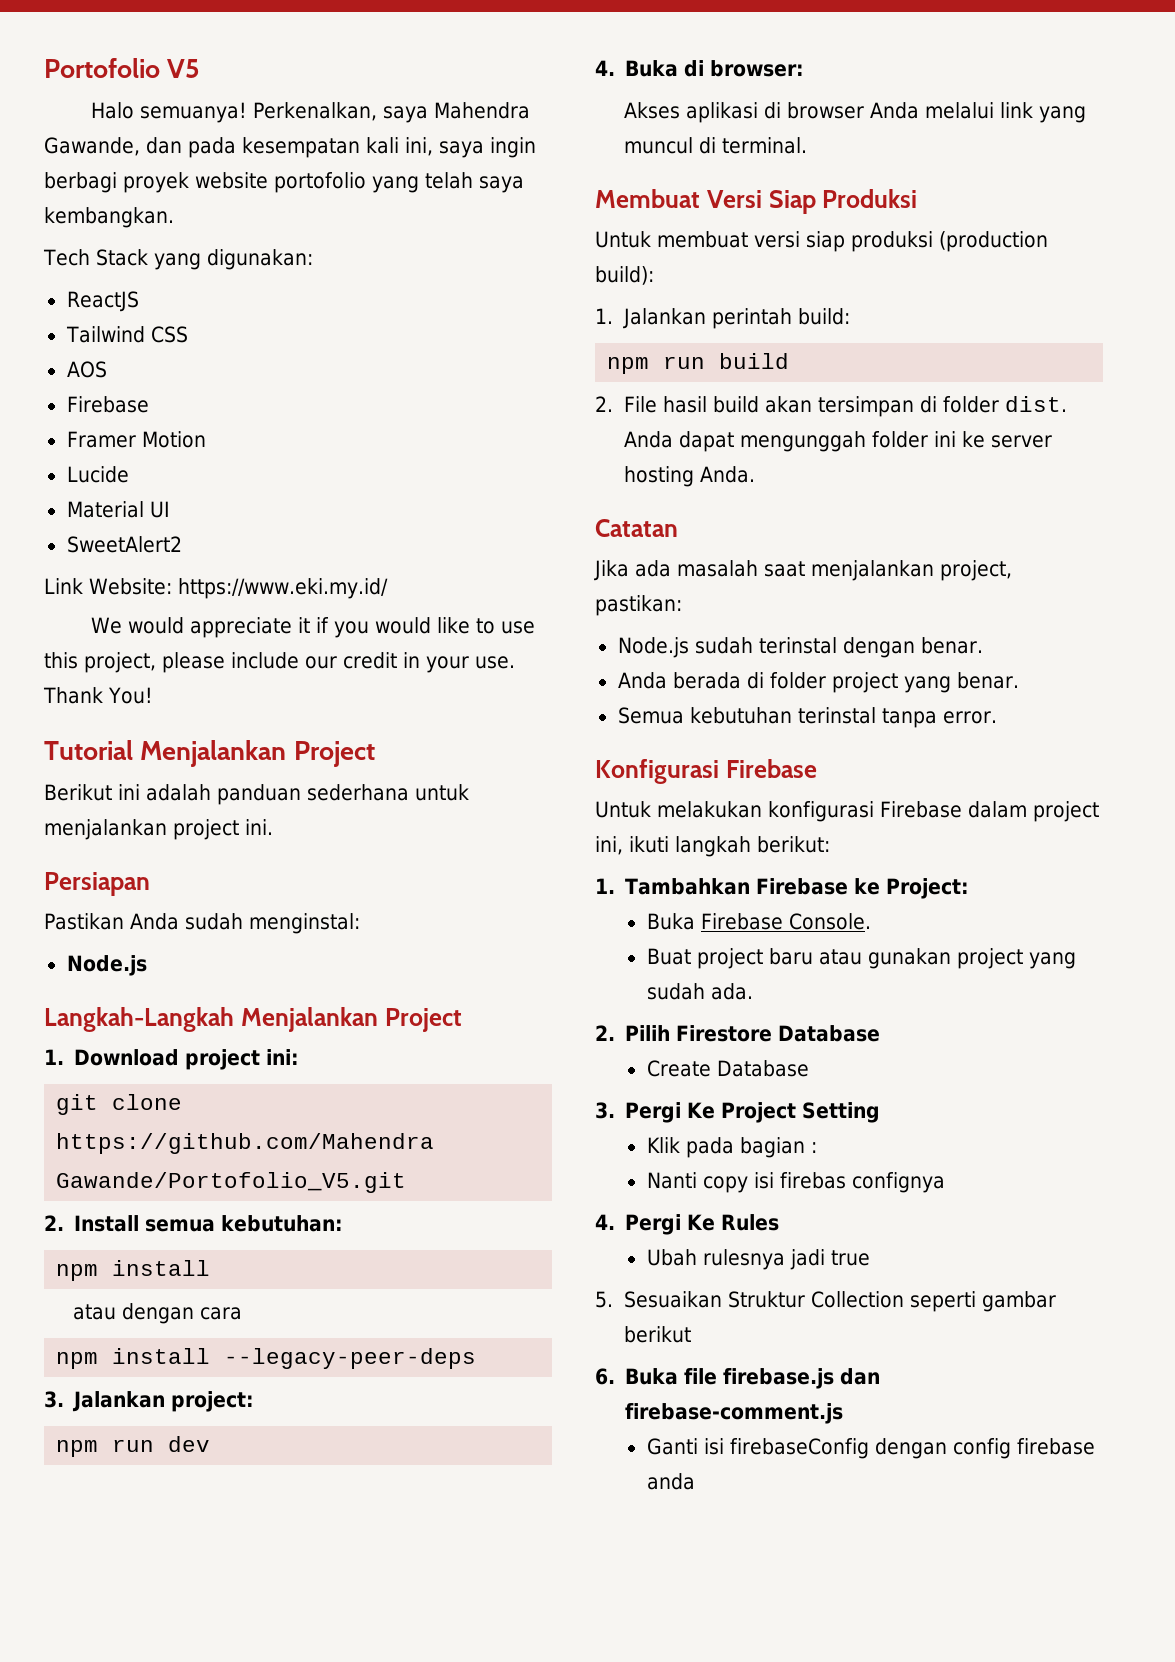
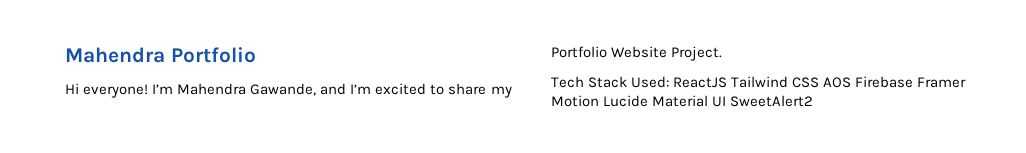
[44,58,201,78] [91,102,531,123] [44,137,536,158] [44,172,524,193] [44,207,174,228] Portofolio V5 // Halo semuanya! Perkenalkan, saya Mahendra Gawande, dan pada kesempatan kali ini, saya ingin berbagi proyek website portofolio yang telah saya kembangkan. -> [65,47,256,63] [65,83,512,98] [551,46,723,61] Mahendra Portfolio // Hi everyone! I’m Mahendra Gawande, and I’m excited to share my Portfolio Website Project.
[153,249,313,270] yang digunakan: // -> [631,76,670,88] Used:
(139, 301) // -> (728, 82) none
(188, 334) // -> (820, 82) none
[66,396,149,413] // Firebase // -> [855,76,914,88] Firebase
(206, 439) // -> (599, 101) none
(129, 474) // -> (649, 101) none
(170, 509) // -> (727, 101) none
[44,578,388,599] [91,617,536,638] [44,652,515,673] [43,687,153,704] [44,740,375,767] [44,784,469,805] [44,819,273,840] [44,872,150,896] [44,913,360,934] [66,955,147,976] [44,1007,462,1032] [44,1049,300,1070] [56,1094,183,1115] [56,1133,435,1154] [56,1172,407,1193] [44,1215,344,1232] [56,1260,211,1281] [73,1303,243,1324] [56,1348,477,1369] [44,1391,255,1412] [56,1436,211,1457] [595,60,805,77] [624,102,1087,123] [624,137,808,154] [595,189,918,214] [595,231,1048,252] [595,266,654,285] [595,308,851,329] [607,353,790,374] [595,396,1068,417] [624,431,1053,452] [624,466,756,487] [595,519,678,537] [594,560,1012,581] [595,595,682,616] [617,637,983,658] [617,672,1019,693] [617,707,997,728] [595,759,817,784] [595,801,1099,822] [595,836,830,857] [595,878,970,899] [646,913,871,930] [646,948,1076,969] [646,983,753,1000] [595,1025,881,1042] [646,1060,809,1077] [595,1102,881,1123] [646,1137,817,1158] [646,1172,945,1193] [595,1214,780,1235] [646,1249,870,1270] [595,1291,1057,1312] [624,1326,692,1343] [595,1368,881,1389] [625,1403,844,1424] [646,1438,1095,1459] [646,1473,695,1490] // Link Website: https://www.eki.my.id/ // We would appreciate it if you would like to use this project, please include our credit in your use. Thank You! // Tutorial Menjalankan Project // Berikut ini adalah panduan sederhana untuk menjalankan project ini. // Persiapan // Pastikan Anda sudah menginstal: // Node.js // Langkah-Langkah Menjalankan Project // 1. Download project ini: // git clone https://github.com/Mahendra Gawande/Portofolio_V5.git // 2. Install semua kebutuhan: // npm install // atau dengan cara // npm install --legacy-peer-deps // 3. Jalankan project: // npm run dev // 4. Buka di browser: // Akses aplikasi di browser Anda melalui link yang muncul di terminal. // Membuat Versi Siap Produksi // Untuk membuat versi siap produksi (production build): // 1. Jalankan perintah build: // npm run build // 2. File hasil build akan tersimpan di folder dist. Anda dapat mengunggah folder ini ke server hosting Anda. // Catatan // Jika ada masalah saat menjalankan project, pastikan: // Node.js sudah terinstal dengan benar. // Anda berada di folder project yang benar. // Semua kebutuhan terinstal tanpa error. // Konfigurasi Firebase // Untuk melakukan konfigurasi Firebase dalam project ini, ikuti langkah berikut: // 1. Tambahkan Firebase ke Project: // Buka Firebase Console. // Buat project baru atau gunakan project yang sudah ada. // 2. Pilih Firestore Database // Create Database // 3. Pergi Ke Project Setting // Klik pada bagian : // Nanti copy isi firebas confignya // 4. Pergi Ke Rules // Ubah rulesnya jadi true // 5. Sesuaikan Struktur Collection seperti gambar berikut // 6. Buka file firebase.js dan firebase-comment.js // Ganti isi firebaseConfig dengan config firebase anda -> (814, 101) none

